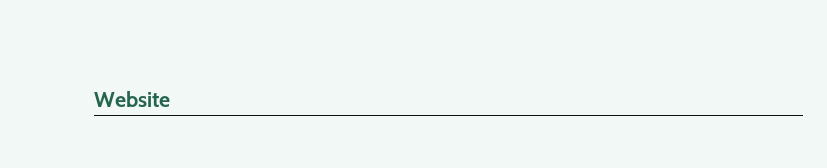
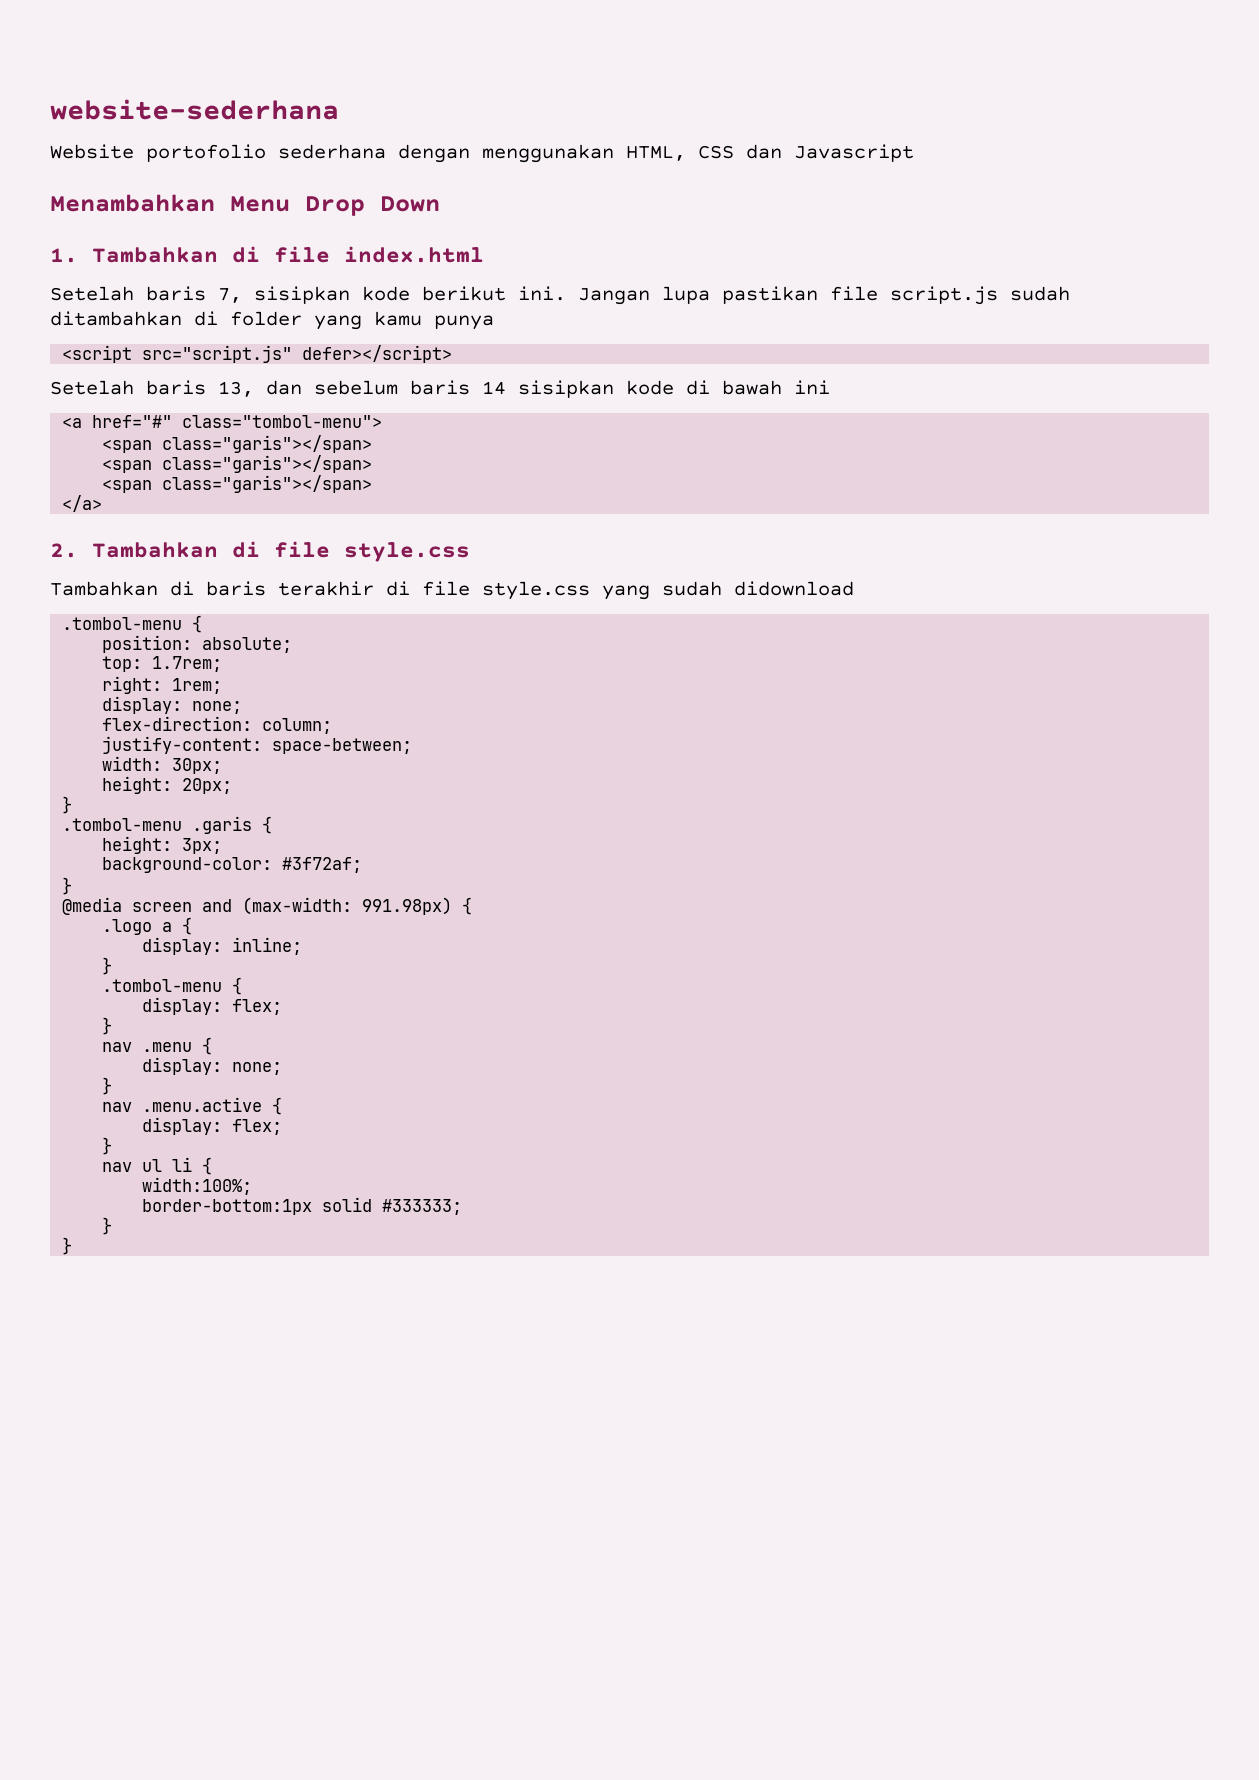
[94,91,170,107] Website -> [50,99,339,120] [50,144,914,163] [50,194,440,216] [50,246,484,263] [50,286,1070,305] [50,311,494,330] [62,345,453,363] [50,380,830,398] [62,415,383,428] [102,435,373,453] [102,455,373,473] [102,475,373,493] [62,495,103,512] [50,541,470,562] [50,581,854,600] [62,615,203,633] [102,635,293,653] [102,656,223,672] [102,676,223,694] [102,696,243,714] [102,716,333,734] [102,736,413,754] [102,756,223,774] [102,776,233,794] [62,796,73,814] [62,816,273,834] [102,836,223,854] [102,857,363,873] [62,877,73,895] [62,897,473,915] [102,917,193,935] [142,937,303,955] [102,957,113,975] [102,977,243,995] [142,997,283,1015] [102,1017,113,1035] [102,1037,213,1055] [142,1057,283,1075] [102,1077,113,1095] [102,1097,283,1115] [142,1117,283,1135] [102,1137,113,1155] [102,1157,213,1175] [142,1177,253,1195] [142,1197,463,1215] [102,1217,113,1235] [62,1237,73,1255] website-sederhana // Website portofolio sederhana dengan menggunakan HTML, CSS dan Javascript // Menambahkan Menu Drop Down // 1. Tambahkan di file index.html // Setelah baris 7, sisipkan kode berikut ini. Jangan lupa pastikan file script.js sudah ditambahkan di folder yang kamu punya // <script src="script.js" defer></script> // Setelah baris 13, dan sebelum baris 14 sisipkan kode di bawah ini // <a href="#" class="tombol-menu"> // <span class="garis"></span> // <span class="garis"></span> // <span class="garis"></span> // </a> // 2. Tambahkan di file style.css // Tambahkan di baris terakhir di file style.css yang sudah didownload // .tombol-menu { // position: absolute; // top: 1.7rem; // right: 1rem; // display: none; // flex-direction: column; // justify-content: space-between; // width: 30px; // height: 20px; // } // .tombol-menu .garis { // height: 3px; // background-color: #3f72af; // } // @media screen and (max-width: 991.98px) { // .logo a { // display: inline; // } // .tombol-menu { // display: flex; // } // nav .menu { // display: none; // } // nav .menu.active { // display: flex; // } // nav ul li { // width:100%; // border-bottom:1px solid #333333; // } // }

